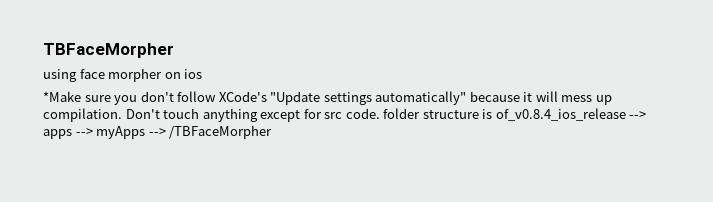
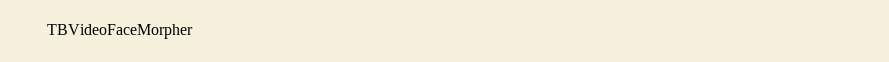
[43,43,174,58] [43,68,203,82] [43,91,612,105] [43,108,647,122] [43,125,273,139] TBFaceMorpher // using face morpher on ios // *Make sure you don't follow XCode's "Update settings automatically" because it will mess up compilation. Don't touch anything except for src code. folder structure is of_v0.8.4_ios_release --> apps --> myApps --> /TBFaceMorpher -> [47,24,193,39] TBVideoFaceMorpher

